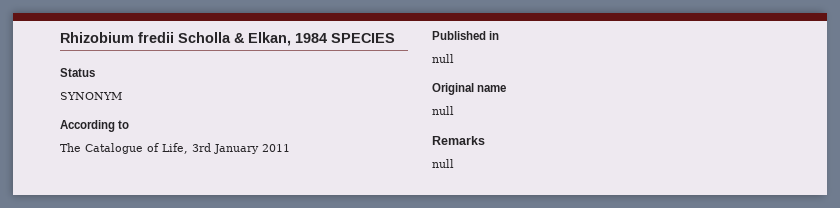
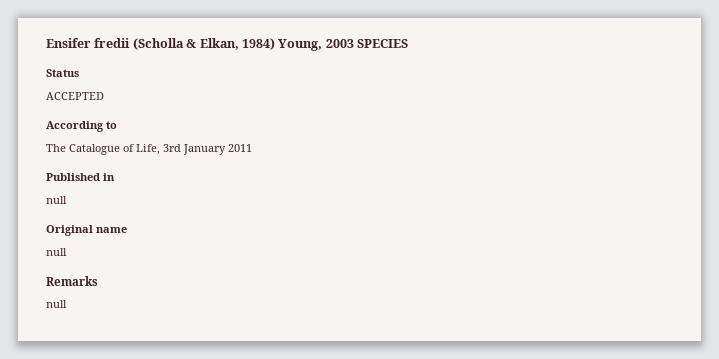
[60,32,327,46] Rhizobium fredii Scholla & Elkan, 1984 -> [46,38,354,51] Ensifer fredii (Scholla & Elkan, 1984) Young, 2003
[60,92,122,100] SYNONYM -> [46,92,104,100] ACCEPTED

